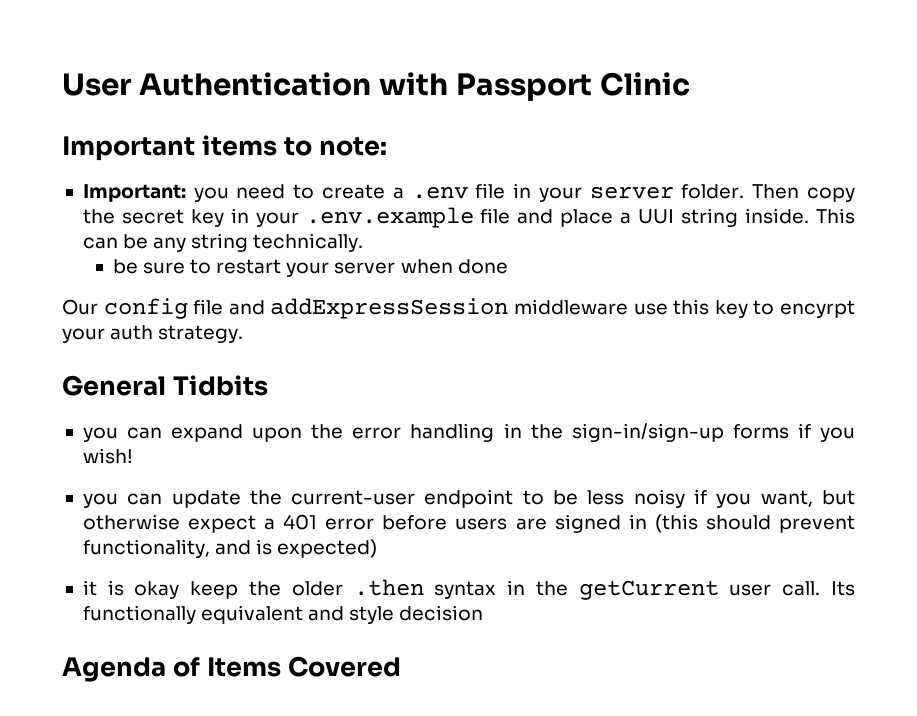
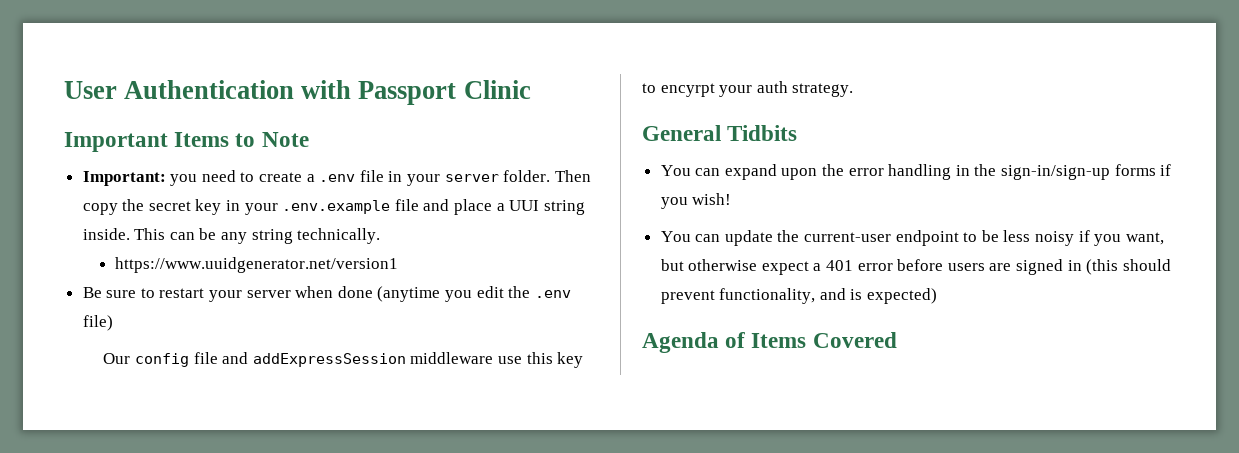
[201,135,387,156] items to note: -> [174,132,309,147] Items to Note
[112,259,138,274] be -> [115,257,399,273] [82,287,102,298] https://www.uuidgenerator.net/version1 // Be
(508, 266) none -> [377,286,571,302] [82,315,113,331] (anytime you edit the .env file)
[82,427,118,442] you -> [660,165,691,176] You
[82,493,118,508] you -> [660,231,691,242] You
[82,579,855,600] [82,605,484,624] // it is okay keep the older .then syntax in the getCurrent user call. Its functionally equivalent and style decision -> (938, 296) none

